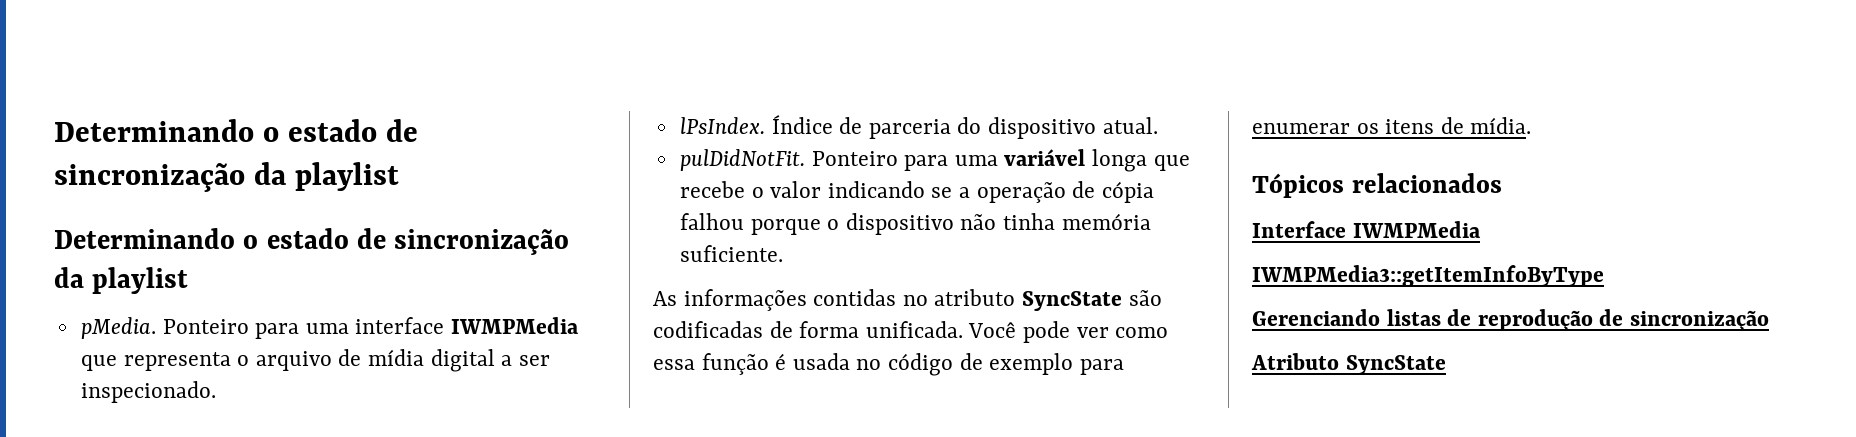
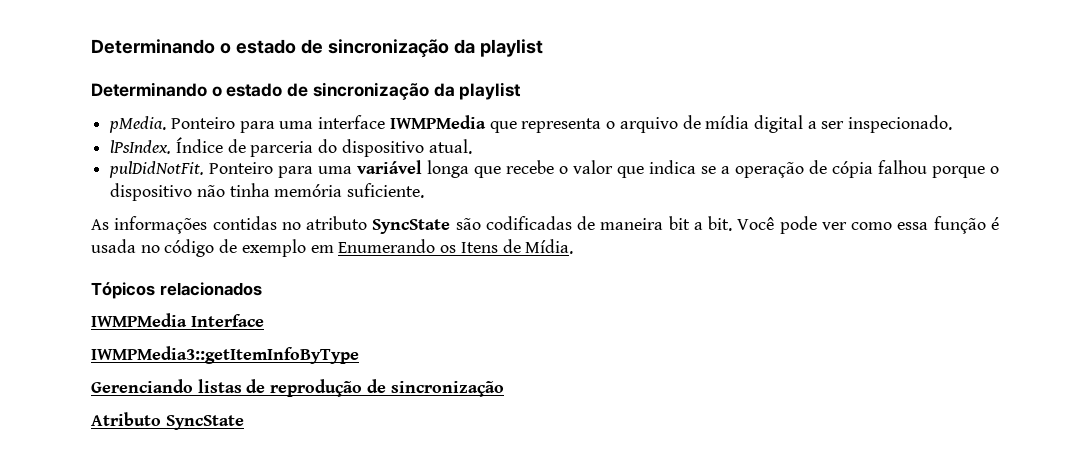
[827,181,925,198] indicando -> [617,160,697,178] que indica
[799,321,963,338] forma unificada. -> [600,216,733,231] maneira bit a bit.
[1079,359,1124,375] [1252,117,1532,134] para enumerar os itens de mídia. -> [310,239,574,254] em Enumerando os Itens de Mídia.
(1502, 183) none -> [91,313,187,327] IWMPMedia
[1352,221,1481,238] IWMPMedia -> (264, 320) none

